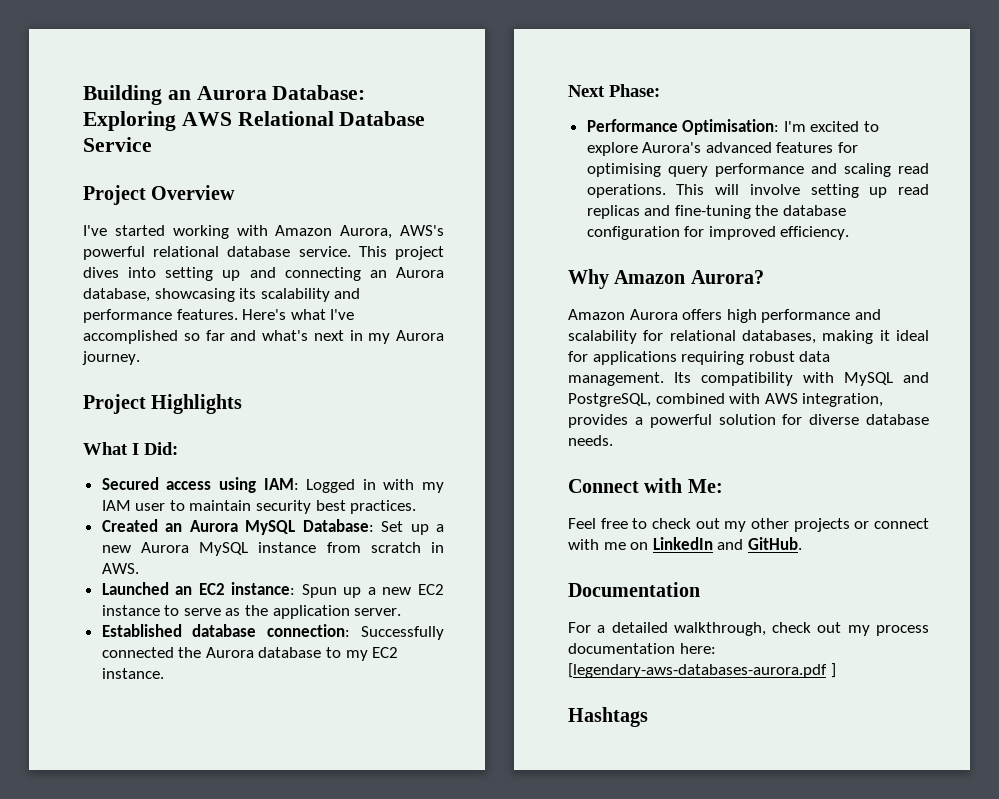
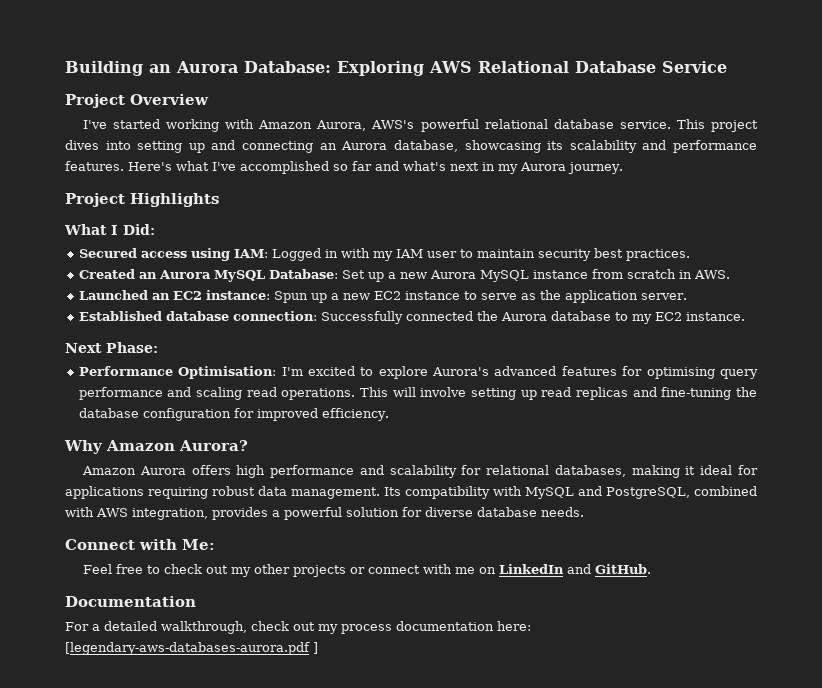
[568,707,648,727] // Hashtags -> (318, 648) none

